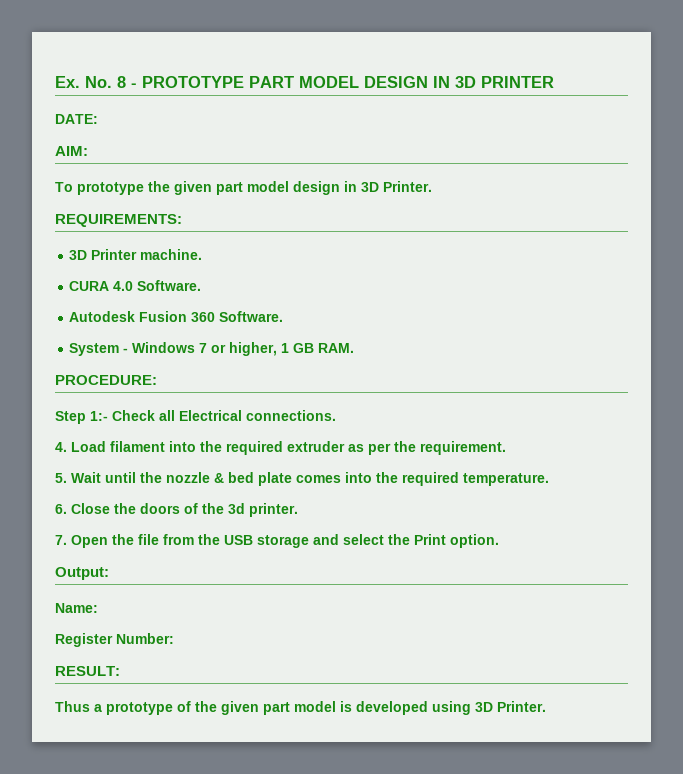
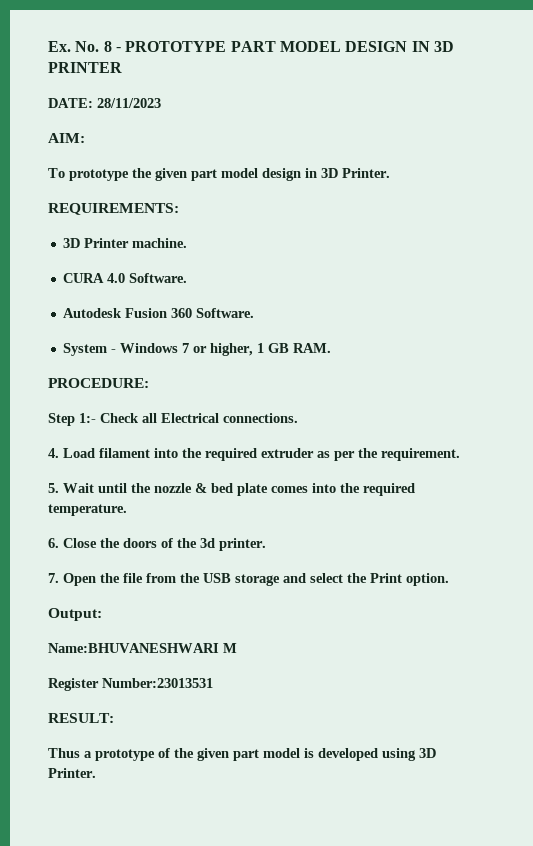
(98, 119) none -> [97,98,161,108] 28/11/2023
[55,603,98,613] Name: -> [48,643,237,653] Name:BHUVANESHWARI M
[116,633,174,644] Number: -> [102,678,213,688] Number:23013531

